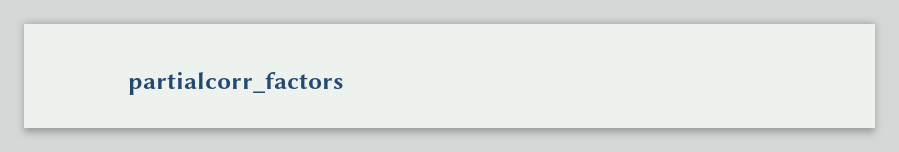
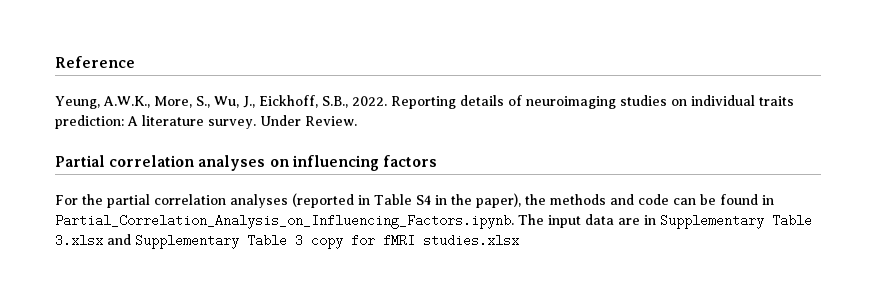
[128,72,343,95] partialcorr_factors -> [55,56,135,68] [55,95,794,109] [55,115,357,129] [55,155,437,171] [55,193,774,208] [55,214,812,229] [55,234,519,249] Reference // Yeung, A.W.K., More, S., Wu, J., Eickhoff, S.B., 2022. Reporting details of neuroimaging studies on individual traits prediction: A literature survey. Under Review. // Partial correlation analyses on influencing factors // For the partial correlation analyses (reported in Table S4 in the paper), the methods and code can be found in Partial_Correlation_Analysis_on_Influencing_Factors.ipynb. The input data are in Supplementary Table 3.xlsx and Supplementary Table 3 copy for fMRI studies.xlsx

